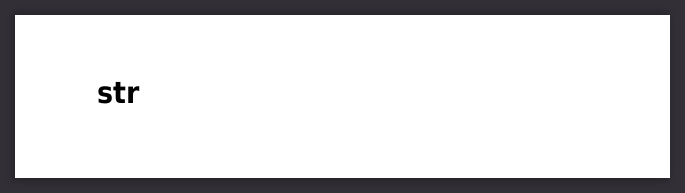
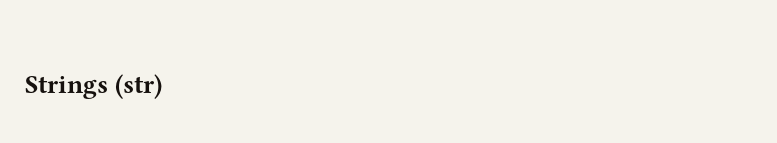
[97,81,140,104] str -> [25,74,163,99] Strings (str)

